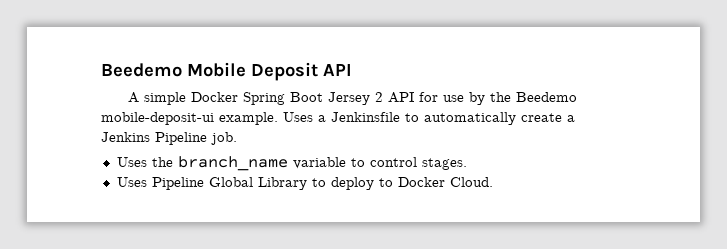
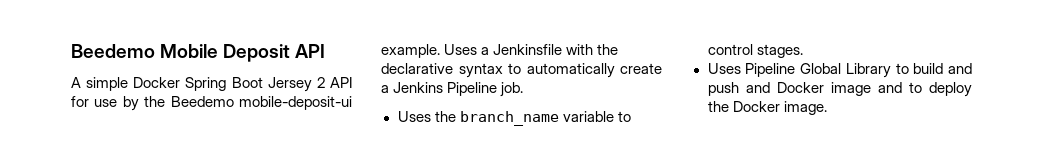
(400, 117) none -> [566,44,619,55] [381,63,503,78] with the declarative syntax
[330,177,493,190] deploy to Docker Cloud. -> [913,63,972,74] [707,82,972,97] [707,101,827,115] build and push and Docker image and to deploy the Docker image.

